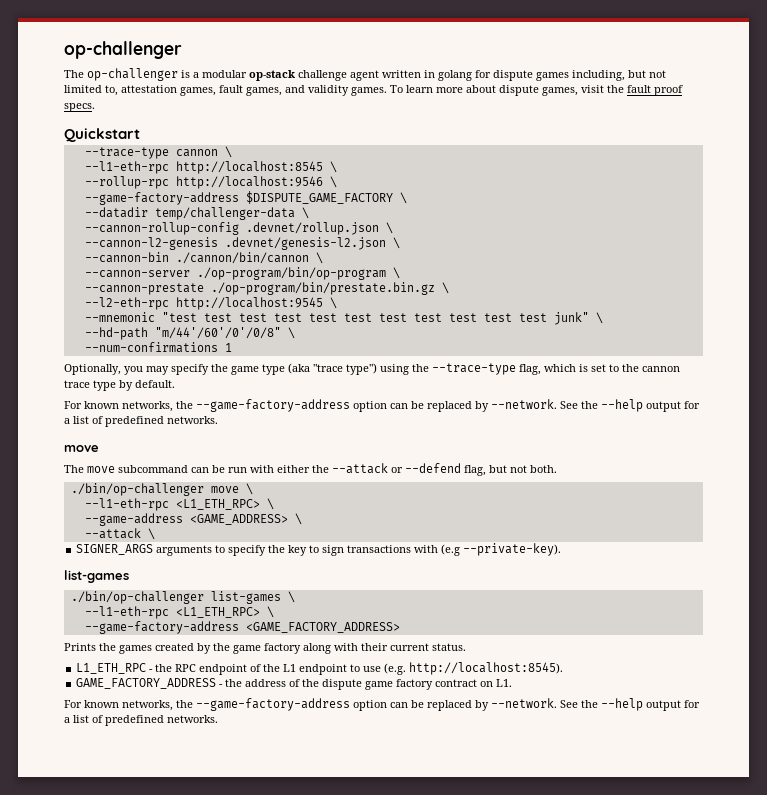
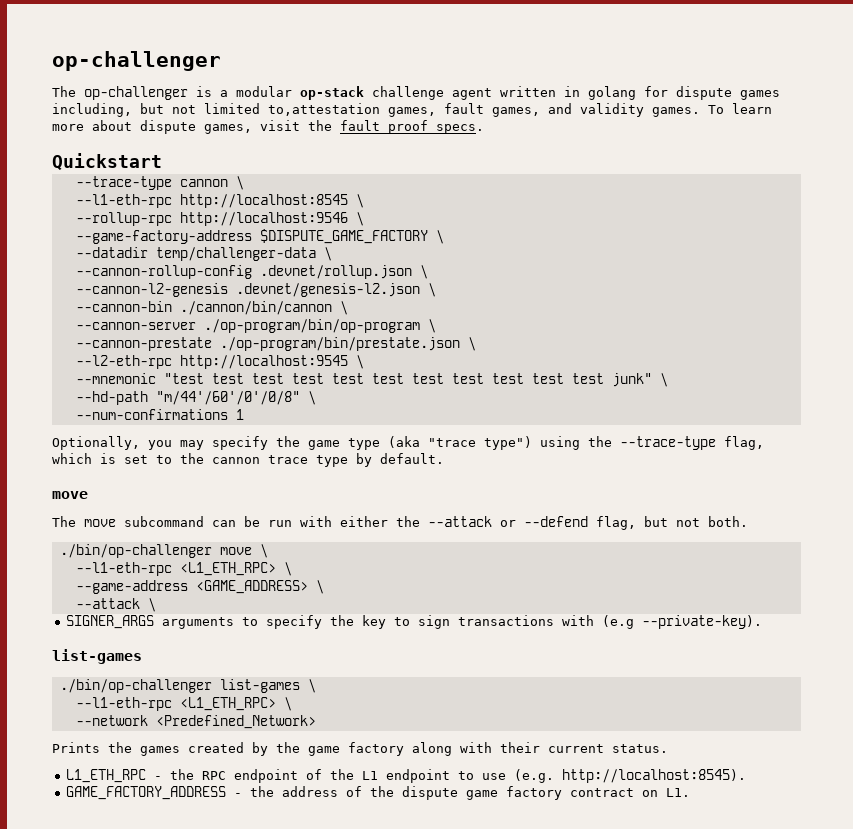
[105,85,177,96] to, attestation -> [268,103,380,116] to,attestation
[210,282,435,295] ./op-program/bin/prestate.bin.gz -> [219,337,460,351] ./op-program/bin/prestate.json
[64,399,700,412] [64,416,218,427] // For known networks, the --game-factory-address option can be replaced by --network. See the --help output for a list of predefined networks. -> (444, 458) none
[84,621,400,634] --game-factory-address <GAME_FACTORY_ADDRESS> -> [75,715,316,729] --network <Predefined_Network>
[64,698,700,711] [64,715,218,726] // For known networks, the --game-factory-address option can be replaced by --network. See the --help output for a list of predefined networks. -> (691, 792) none

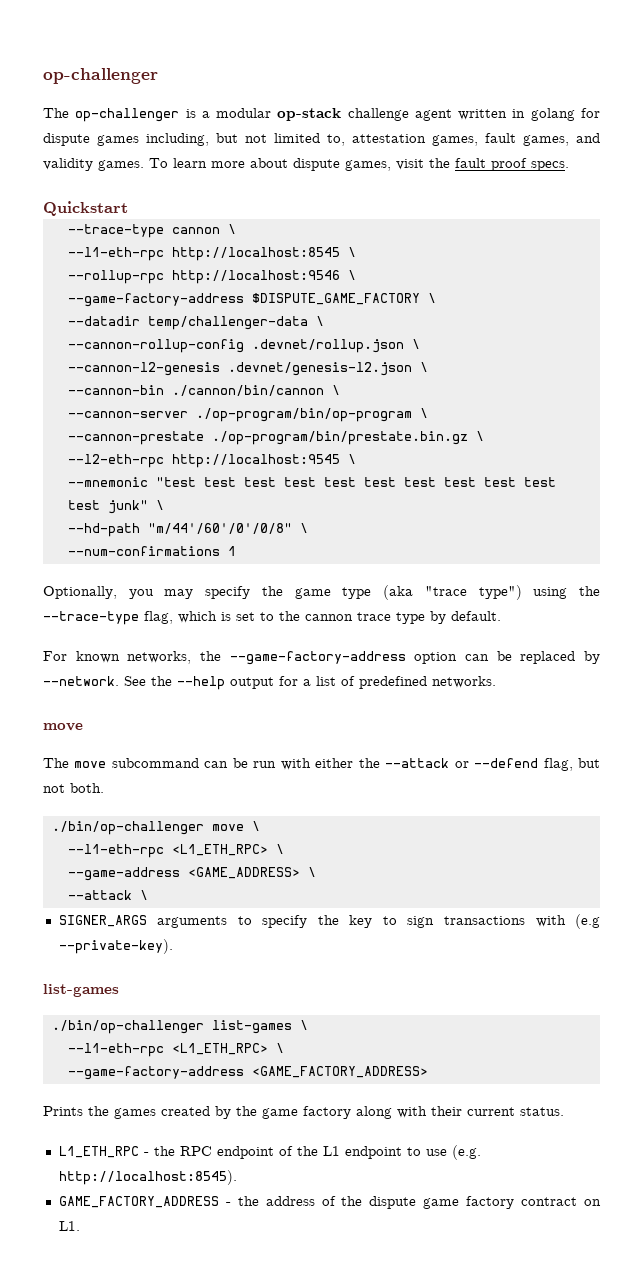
[268,103,380,116] to,attestation -> [327,134,426,146] to, attestation
[219,337,460,351] ./op-program/bin/prestate.json -> [211,431,468,445] ./op-program/bin/prestate.bin.gz
(444, 458) none -> [43,651,600,665] [43,676,496,690] // For known networks, the --game-factory-address option can be replaced by --network. See the --help output for a list of predefined networks.
[75,715,316,729] --network <Predefined_Network> -> [67,1066,428,1080] --game-factory-address <GAME_FACTORY_ADDRESS>

